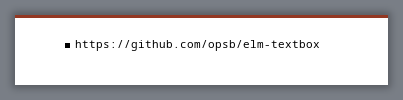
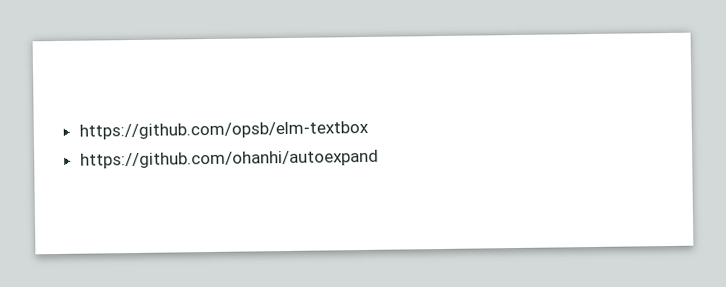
(321, 45) none -> [79,149,379,169] // https://github.com/ohanhi/autoexpand

